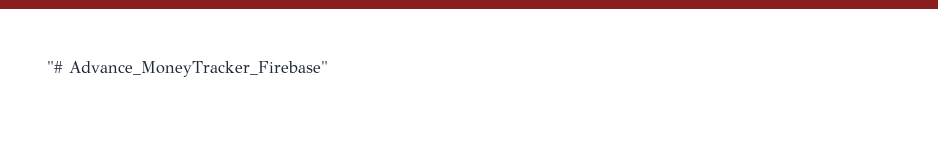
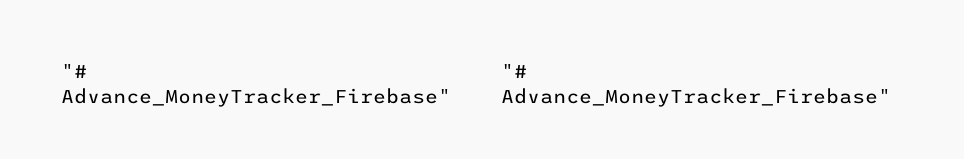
[47,61,328,77] "# Advance_MoneyTracker_Firebase" -> [61,64,87,78] [61,88,451,107] [501,64,527,78] [501,88,891,107] "# Advance_MoneyTracker_Firebase" "# Advance_MoneyTracker_Firebase"

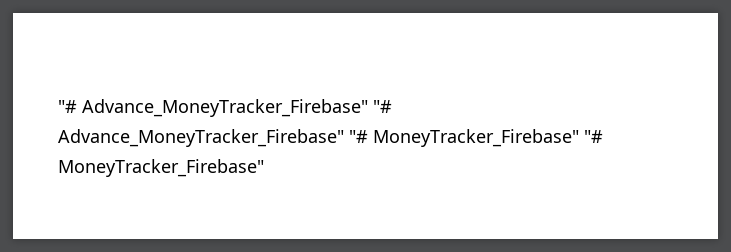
(891, 97) none -> [349,129,603,147] [58,159,264,177] "# MoneyTracker_Firebase" "# MoneyTracker_Firebase"

